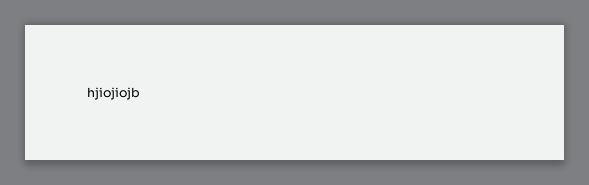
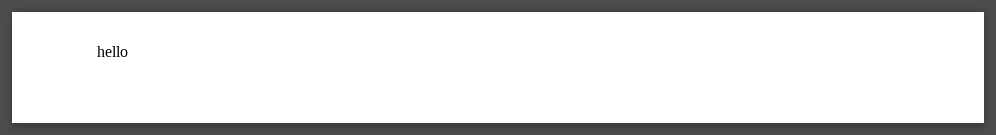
[87,87,140,100] hjiojiojb -> [97,46,128,57] hello

